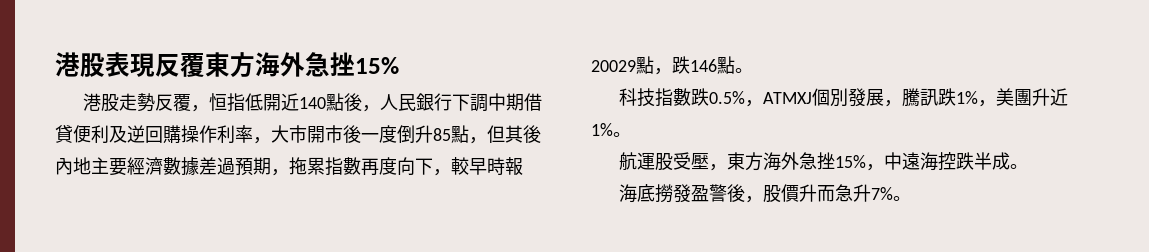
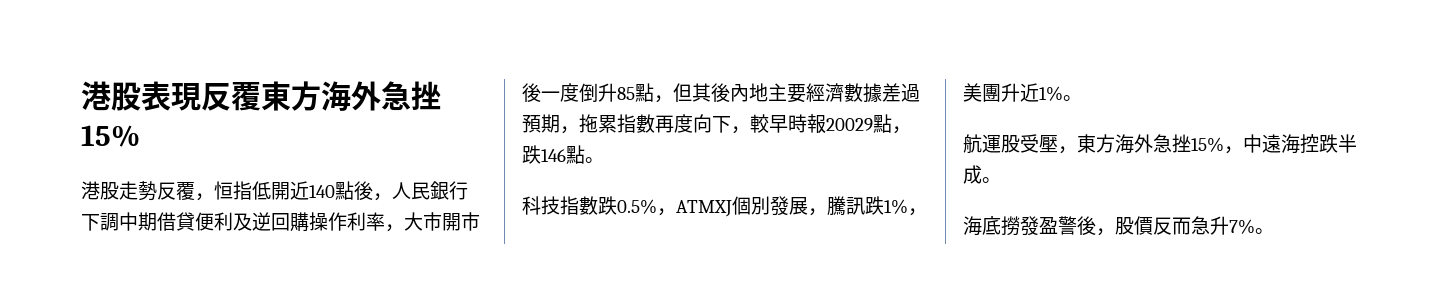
[798,184,817,202] 升 -> [1153,217,1172,235] 反

